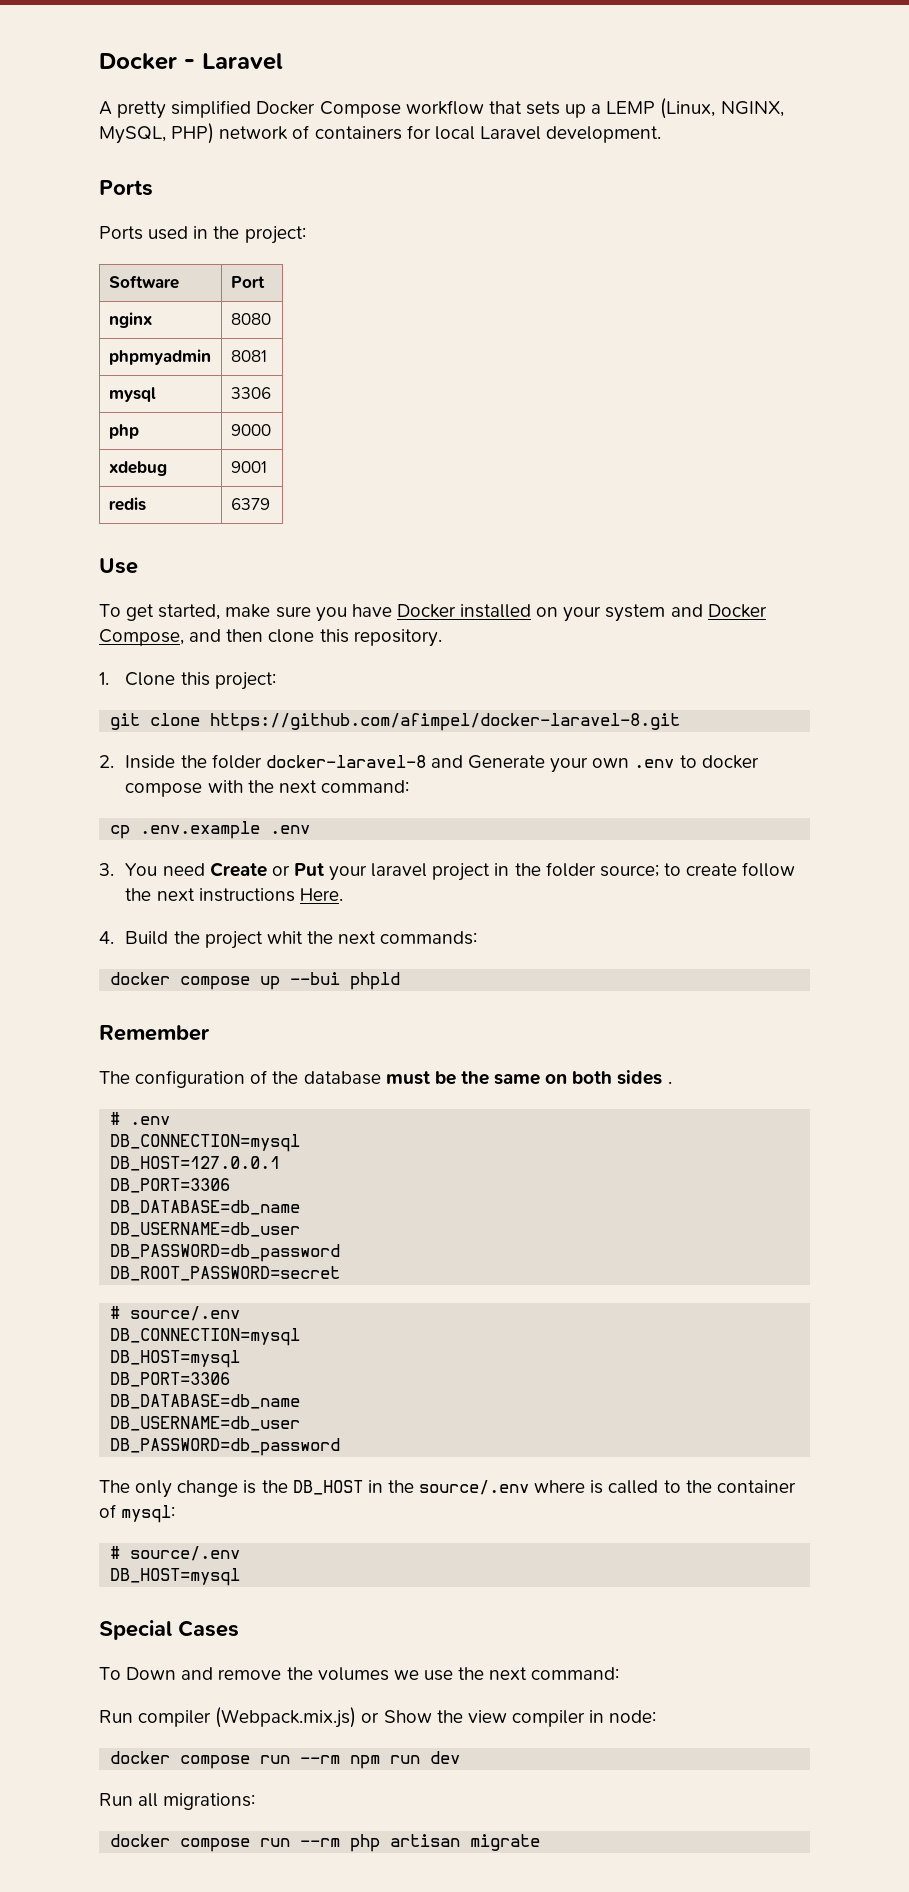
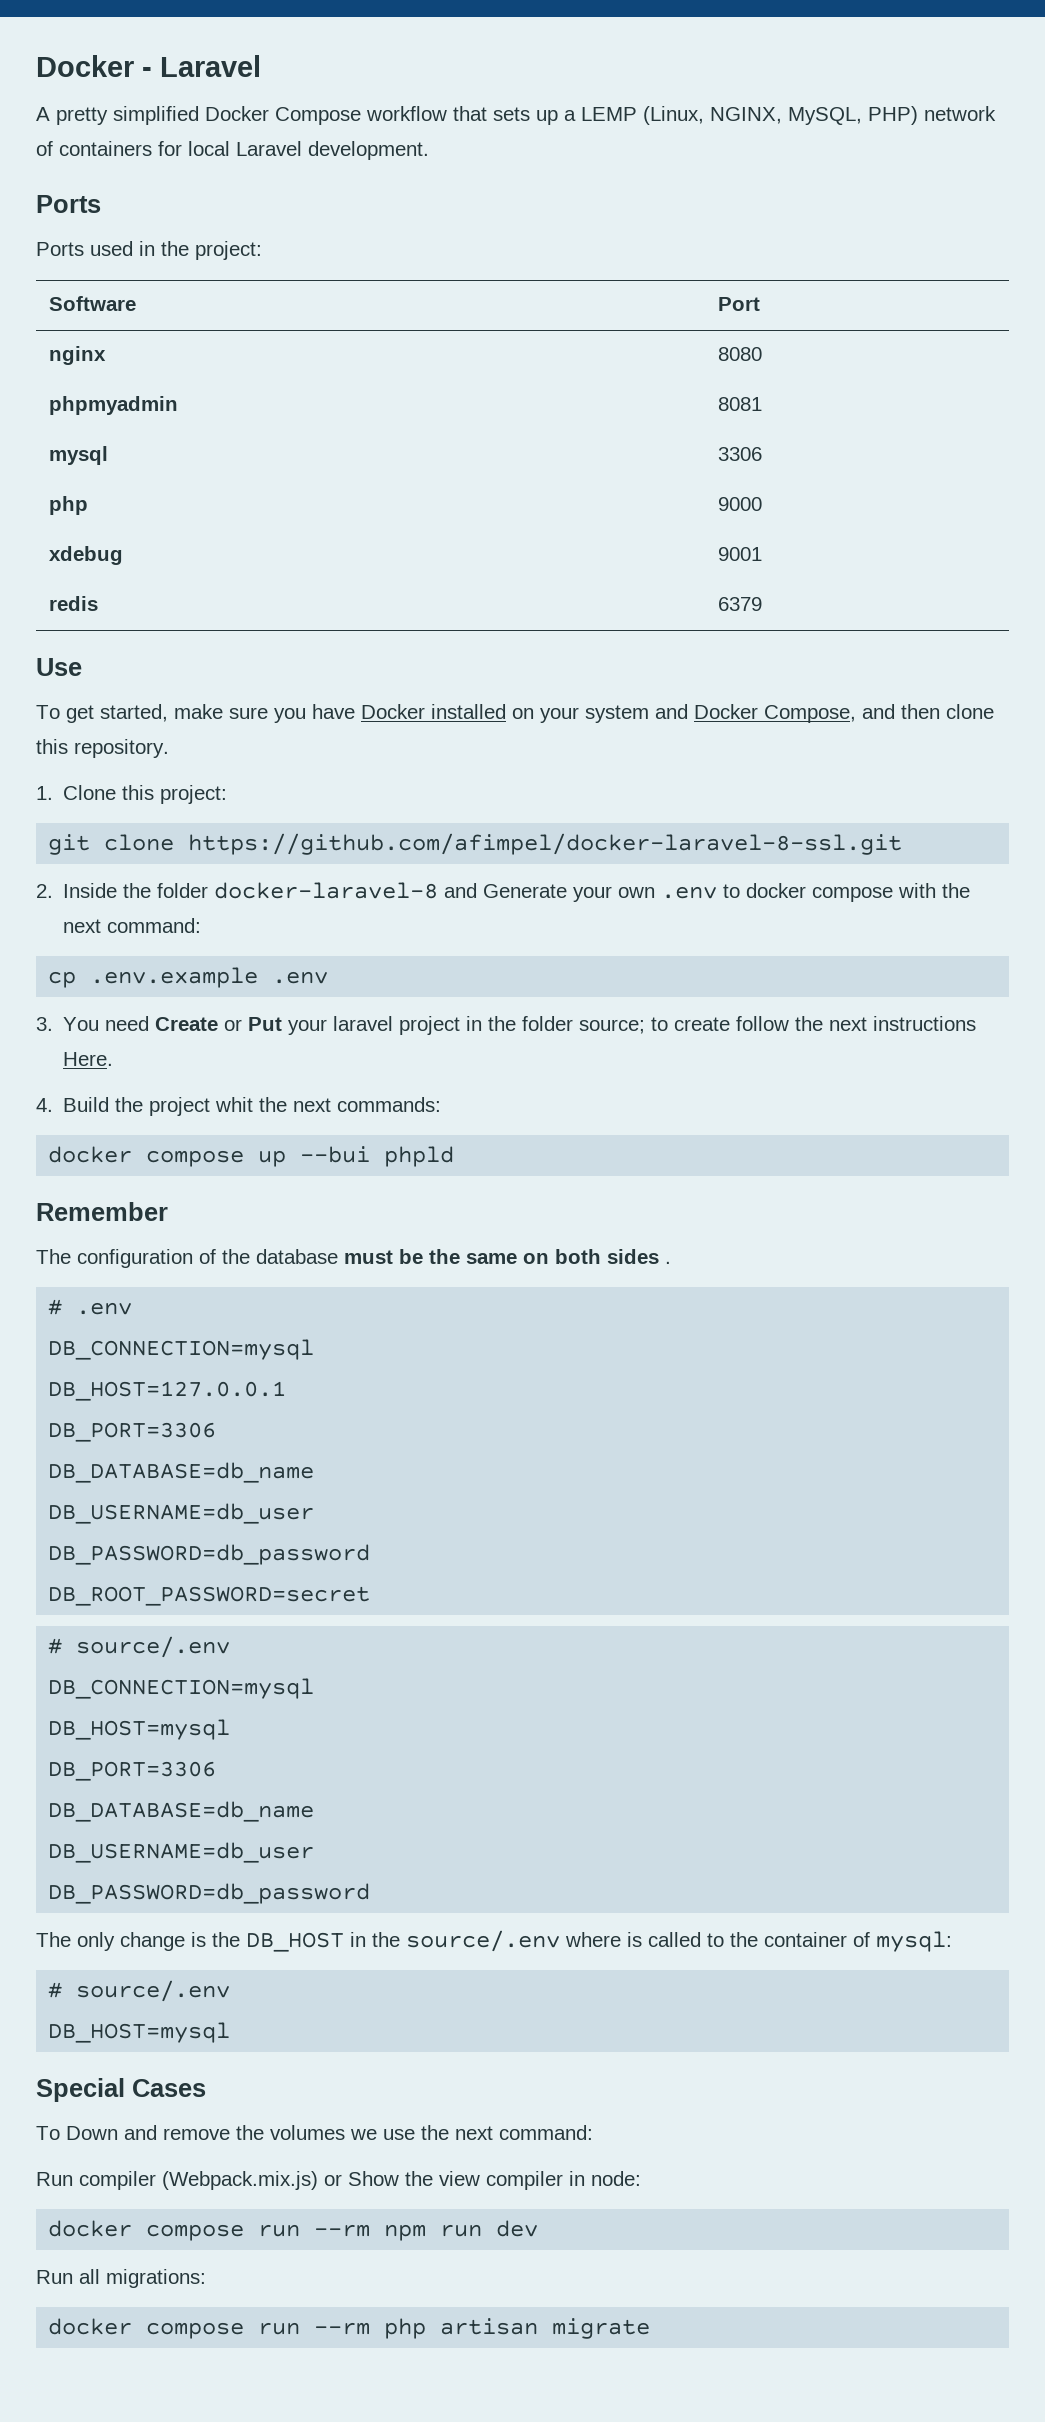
[210,713,681,731] https://github.com/afimpel/docker-laravel-8.git -> [188,833,903,855] https://github.com/afimpel/docker-laravel-8-ssl.git

